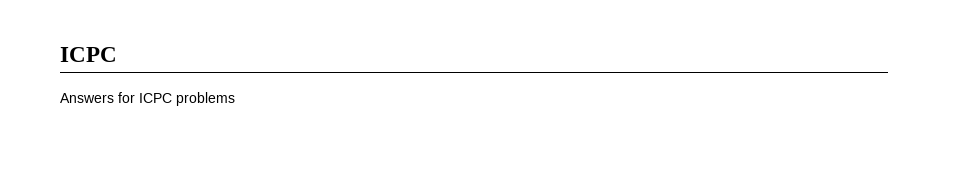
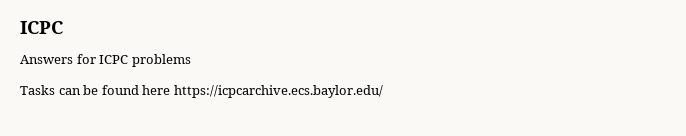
(235, 99) none -> [20,85,383,98] // Tasks can be found here https://icpcarchive.ecs.baylor.edu/

